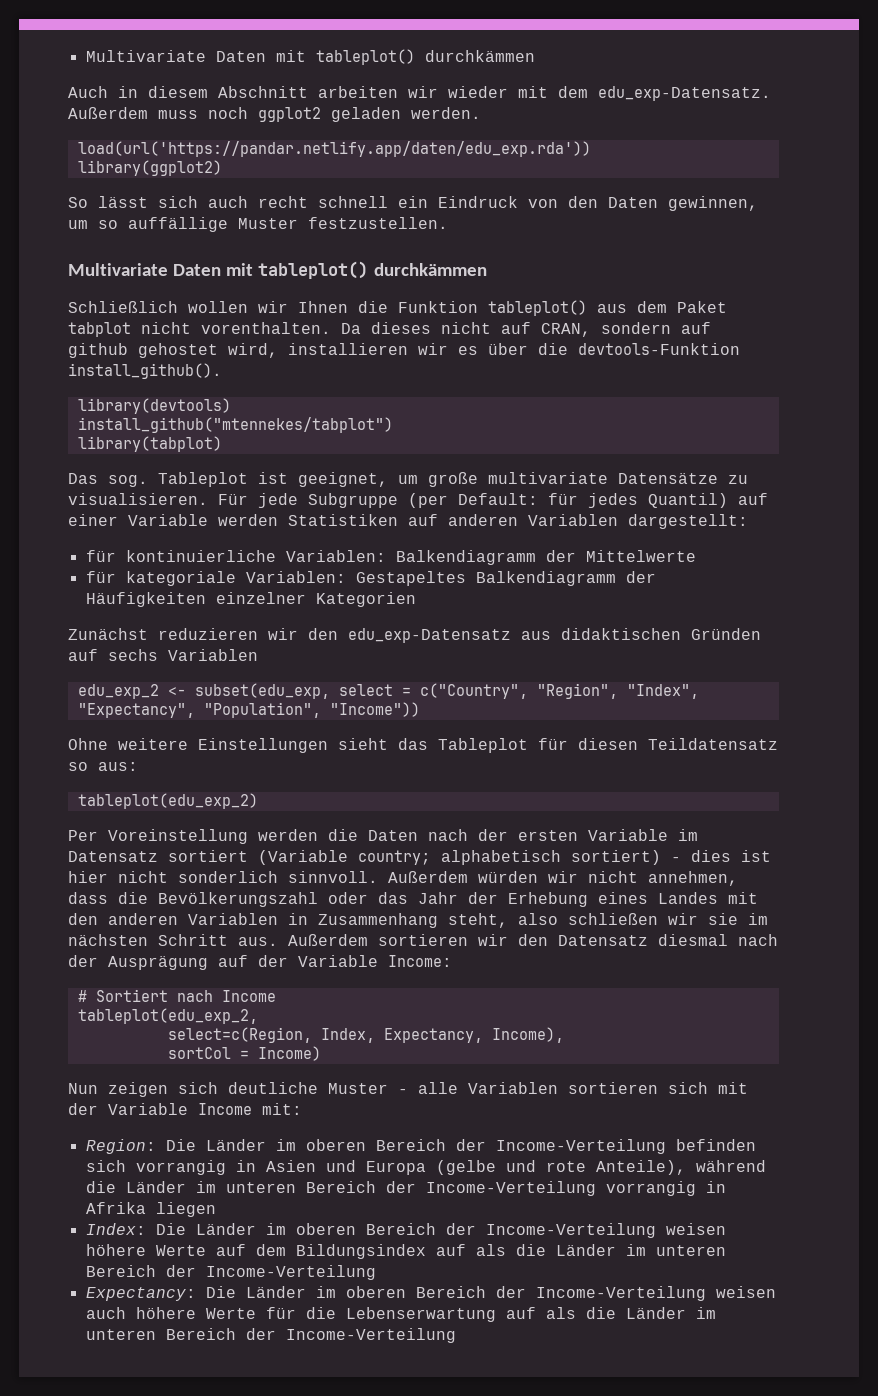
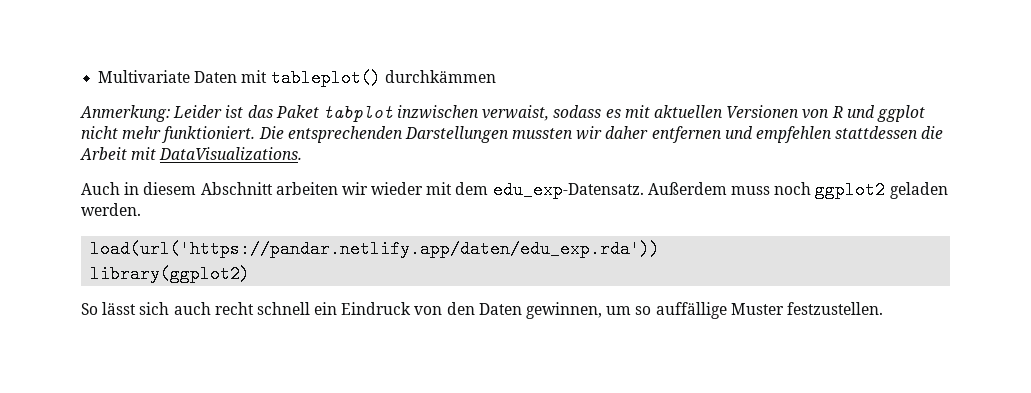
[85,49,535,65] Multivariate Daten mit tableplot() durchkämmen -> [98,69,496,87] [80,105,925,122] [81,126,944,143] [80,147,303,160] Multivariate Daten mit tableplot() durchkämmen // Anmerkung: Leider ist das Paket tabplot inzwischen verwaist, sodass es mit aktuellen Versionen von R und ggplot nicht mehr funktioniert. Die entsprechenden Darstellungen mussten wir daher entfernen und empfehlen stattdessen die Arbeit mit DataVisualizations.
[68,261,487,279] [68,300,727,316] [68,322,711,337] [68,343,740,358] [68,363,222,379] [77,398,231,414] [77,417,393,433] [77,436,222,452] [68,472,748,487] [68,493,768,508] [68,514,748,529] [85,550,696,565] [85,571,656,586] [85,592,416,607] [68,628,761,643] [68,649,258,661] [77,683,699,699] [77,702,420,718] [68,738,778,753] [68,762,138,771] [77,793,258,809] [68,829,698,844] [68,850,771,865] [68,871,738,886] [68,892,758,907] [68,913,768,928] [68,934,778,946] [68,955,452,970] [77,989,276,1002] [77,1008,258,1024] [167,1027,564,1043] [167,1046,321,1061] [68,1082,748,1097] [68,1103,302,1115] [85,1139,756,1154] [85,1160,766,1175] [85,1181,726,1196] [85,1202,216,1217] [85,1223,726,1238] [85,1244,726,1259] [85,1265,376,1280] [85,1286,776,1301] [85,1307,716,1322] [85,1328,456,1343] // Multivariate Daten mit tableplot() durchkämmen // Schließlich wollen wir Ihnen die Funktion tableplot() aus dem Paket tabplot nicht vorenthalten. Da dieses nicht auf CRAN, sondern auf github gehostet wird, installieren wir es über die devtools-Funktion install_github(). // library(devtools) // install_github("mtennekes/tabplot") // library(tabplot) // Das sog. Tableplot ist geeignet, um große multivariate Datensätze zu visualisieren. Für jede Subgruppe (per Default: für jedes Quantil) auf einer Variable werden Statistiken auf anderen Variablen dargestellt: // für kontinuierliche Variablen: Balkendiagramm der Mittelwerte // für kategoriale Variablen: Gestapeltes Balkendiagramm der Häufigkeiten einzelner Kategorien // Zunächst reduzieren wir den edu_exp-Datensatz aus didaktischen Gründen auf sechs Variablen // edu_exp_2 <- subset(edu_exp, select = c("Country", "Region", "Index", "Expectancy", "Population", "Income")) // Ohne weitere Einstellungen sieht das Tableplot für diesen Teildatensatz so aus: // tableplot(edu_exp_2) // Per Voreinstellung werden die Daten nach der ersten Variable im Datensatz sortiert (Variable country; alphabetisch sortiert) - dies ist hier nicht sonderlich sinnvoll. Außerdem würden wir nicht annehmen, dass die Bevölkerungszahl oder das Jahr der Erhebung eines Landes mit den anderen Variablen in Zusammenhang steht, also schließen wir sie im nächsten Schritt aus. Außerdem sortieren wir den Datensatz diesmal nach der Ausprägung auf der Variable Income: // # Sortiert nach Income // tableplot(edu_exp_2, // select=c(Region, Index, Expectancy, Income), // sortCol = Income) // Nun zeigen sich deutliche Muster - alle Variablen sortieren sich mit der Variable Income mit: // Region: Die Länder im oberen Bereich der Income-Verteilung befinden sich vorrangig in Asien und Europa (gelbe und rote Anteile), während die Länder im unteren Bereich der Income-Verteilung vorrangig in Afrika liegen // Index: Die Länder im oberen Bereich der Income-Verteilung weisen höhere Werte auf dem Bildungsindex auf als die Länder im unteren Bereich der Income-Verteilung // Expectancy: Die Länder im oberen Bereich der Income-Verteilung weisen auch höhere Werte für die Lebenserwartung auf als die Länder im unteren Bereich der Income-Verteilung -> (883, 308) none

